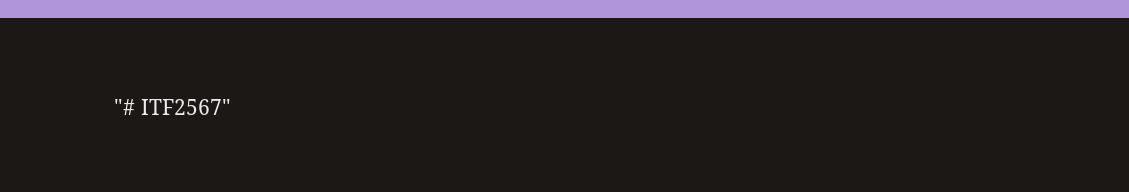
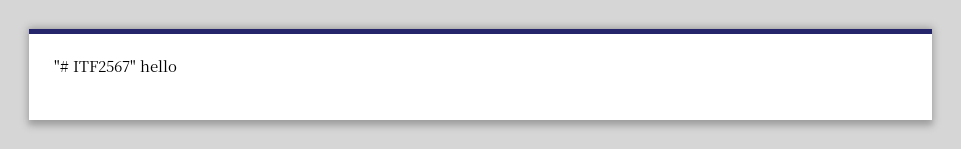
(231, 107) none -> [140,60,178,72] hello

